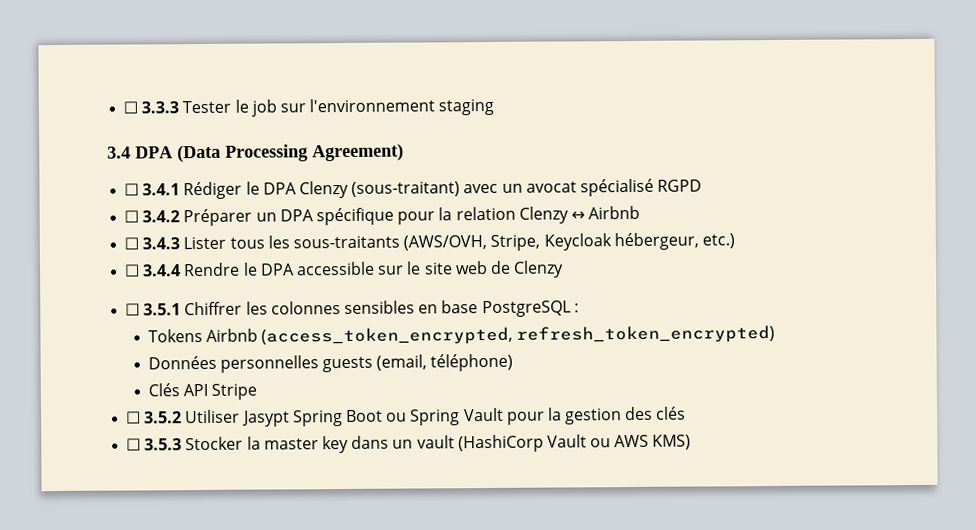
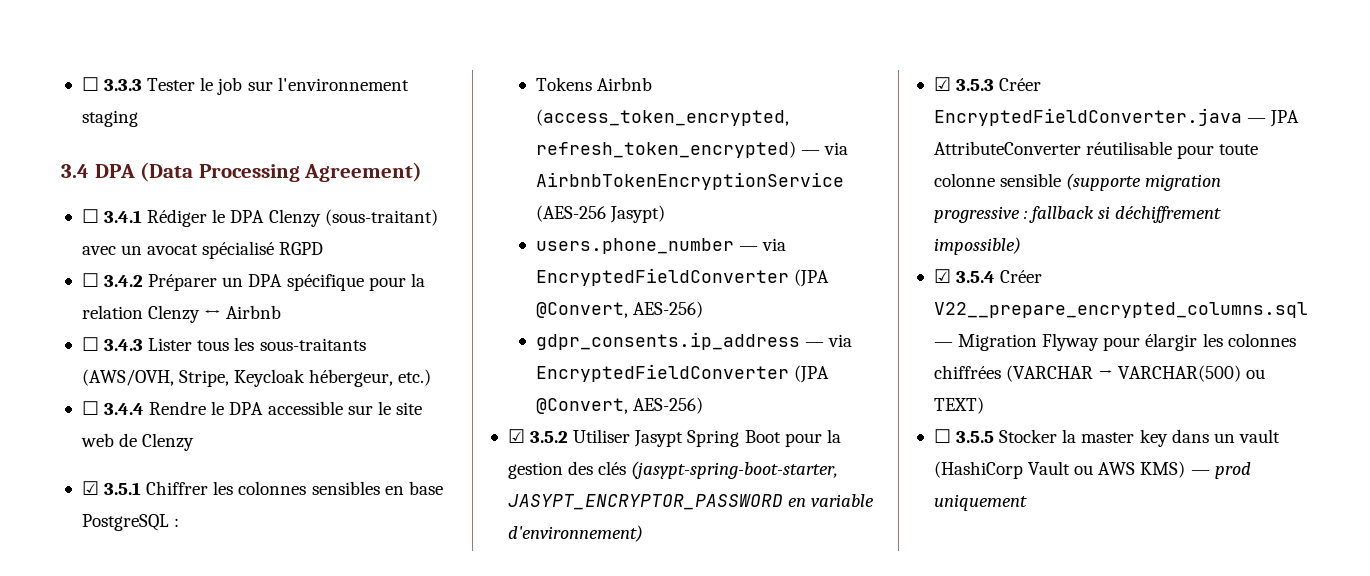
[125,303,141,316] ☐ -> [81,481,99,495] ☑
[147,353,514,373] [147,383,258,400] [126,411,142,424] // Données personnelles guests (email, téléphone) // Clés API Stripe // ☐ -> [801,142,849,155] [536,172,845,190] [536,205,666,223] [536,238,787,254] [536,268,830,287] [536,301,704,318] [536,332,853,350] [536,364,830,383] [536,397,704,414] [507,429,525,443] — via AirbnbTokenEncryptionService (AES-256 Jasypt) // users.phone_number — via EncryptedFieldConverter (JPA @Convert, AES-256) // gdpr_consents.ip_address — via EncryptedFieldConverter (JPA @Convert, AES-256) // ☑
[386,407,504,426] ou Spring Vault -> (781, 436) none
[126,438,183,451] // ☐ 3.5.3 -> [631,461,839,479] [507,494,875,510] [507,525,643,542] [933,77,1042,91] [933,108,1300,127] [933,141,1259,159] [933,173,1222,191] [933,206,1222,223] [933,237,1021,255] [933,269,1043,283] [933,302,1308,318] [933,333,1296,351] [933,365,1266,382] [933,397,984,414] [933,429,995,443] (jasypt-spring-boot-starter, JASYPT_ENCRYPTOR_PASSWORD en variable d'environnement) // ☑ 3.5.3 Créer EncryptedFieldConverter.java — JPA AttributeConverter réutilisable pour toute colonne sensible (supporte migration progressive : fallback si déchiffrement impossible) // ☑ 3.5.4 Créer V22__prepare_encrypted_columns.sql — Migration Flyway pour élargir les colonnes chiffrées (VARCHAR → VARCHAR(500) ou TEXT) // ☐ 3.5.5
(692, 442) none -> [1190,462,1251,479] [933,494,1027,511] — prod uniquement

